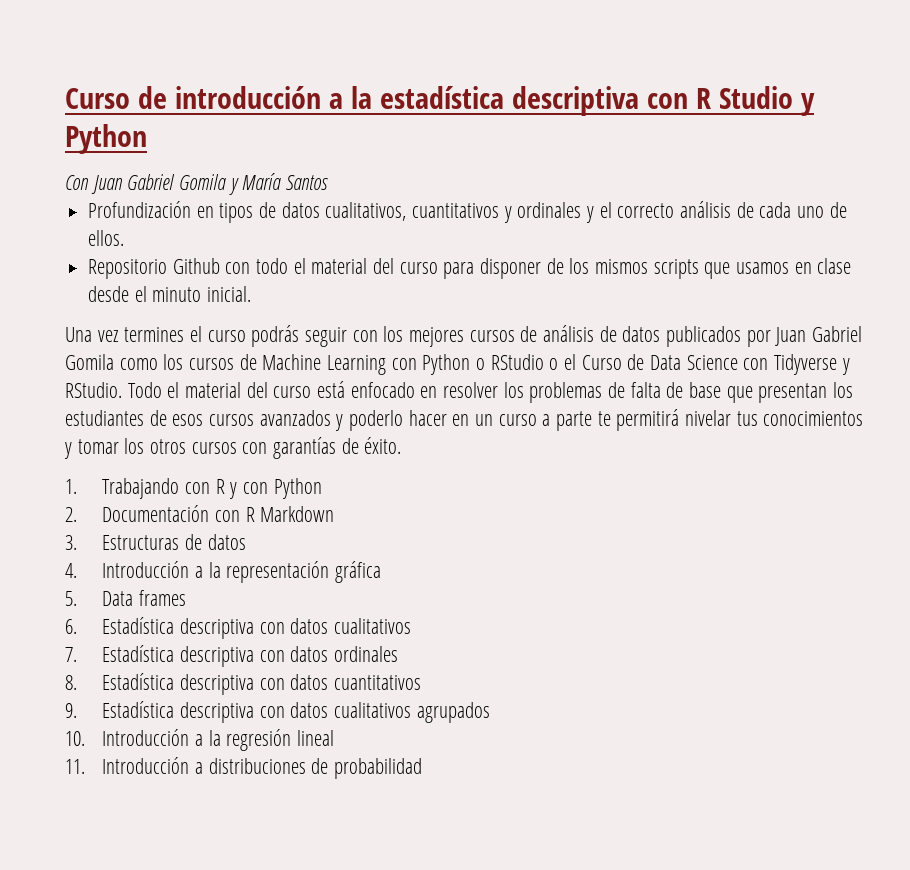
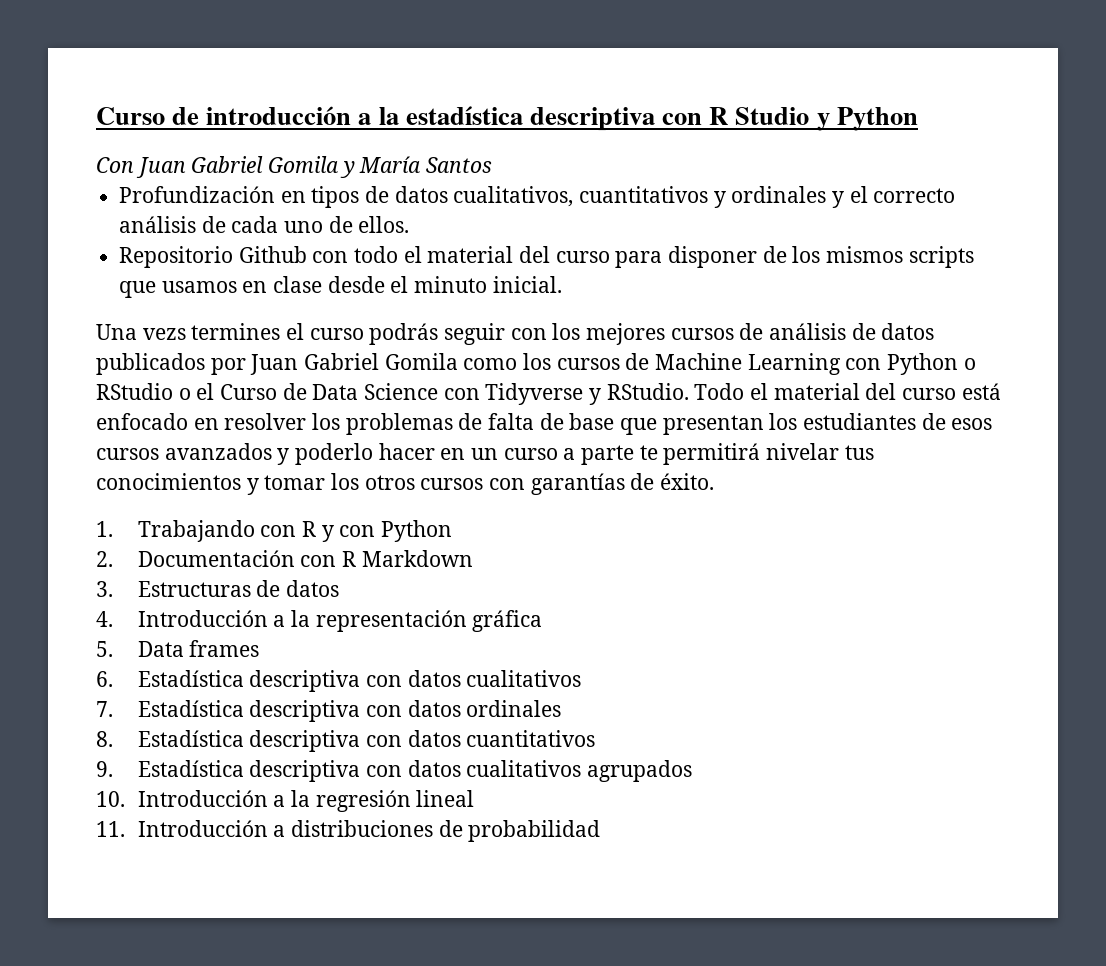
[97,330,119,342] vez -> [142,328,186,340] vezs

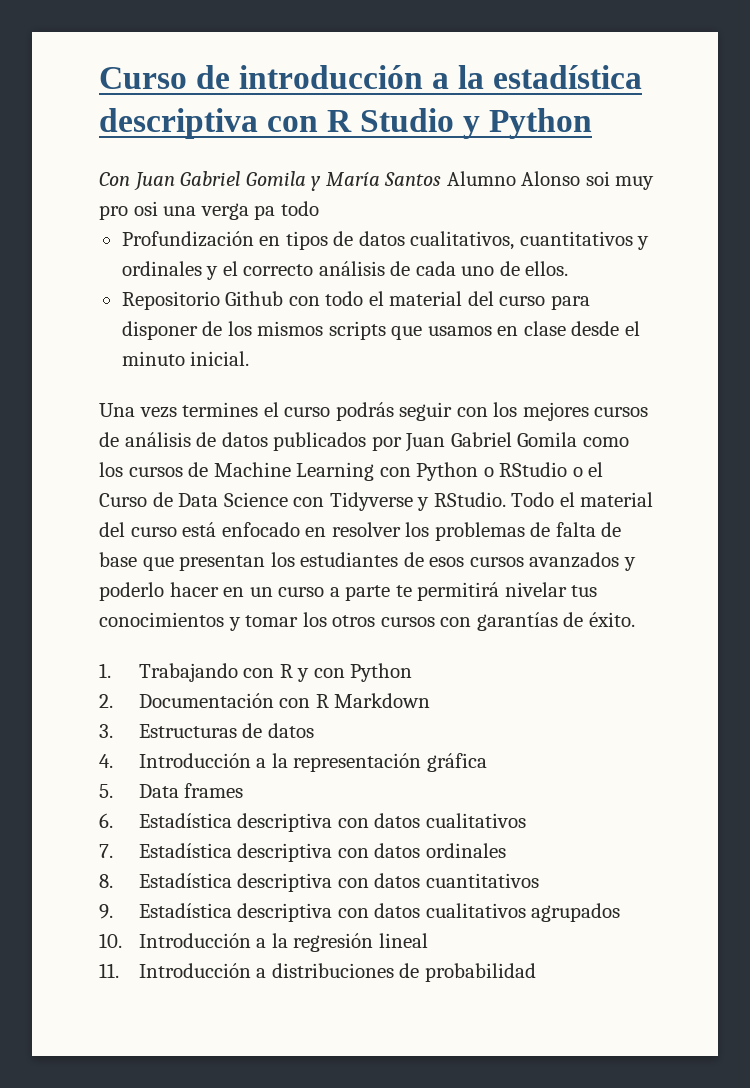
(493, 165) none -> [446,171,655,190] [99,201,319,220] Alumno Alonso soi muy pro osi una verga pa todo

